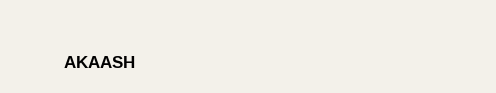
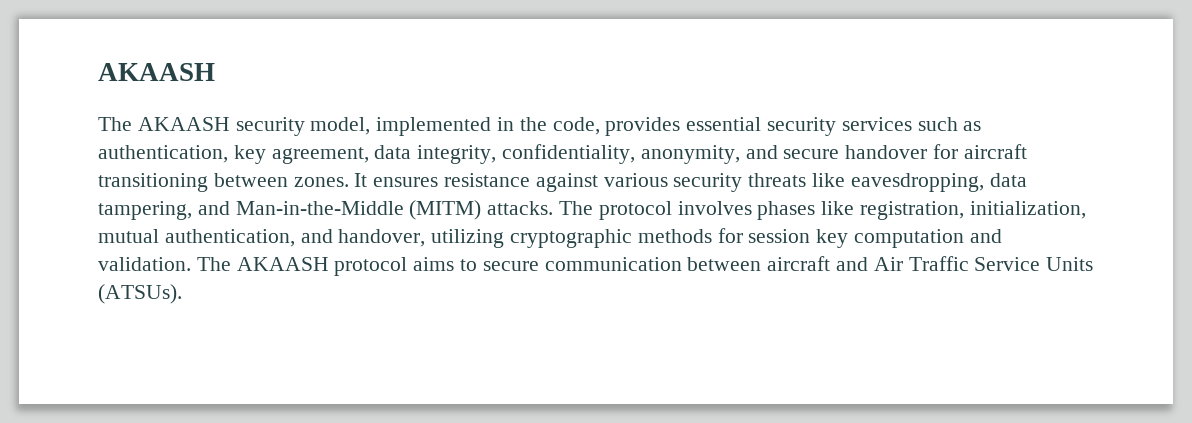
[64,56,135,68] AKAASH -> [98,63,215,81] [98,117,982,136] [98,144,1027,164] [98,173,1027,192] [98,200,1086,220] [98,228,1002,248] [98,256,1094,276] [98,284,182,304] AKAASH // The AKAASH security model, implemented in the code, provides essential security services such as authentication, key agreement, data integrity, confidentiality, anonymity, and secure handover for aircraft transitioning between zones. It ensures resistance against various security threats like eavesdropping, data tampering, and Man-in-the-Middle (MITM) attacks. The protocol involves phases like registration, initialization, mutual authentication, and handover, utilizing cryptographic methods for session key computation and validation. The AKAASH protocol aims to secure communication between aircraft and Air Traffic Service Units (ATSUs).

